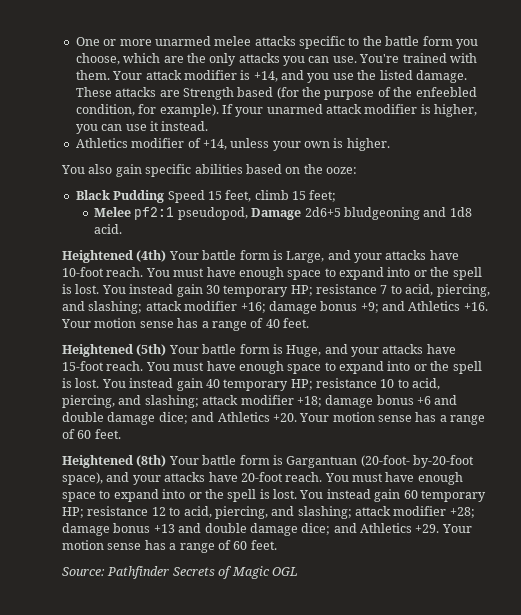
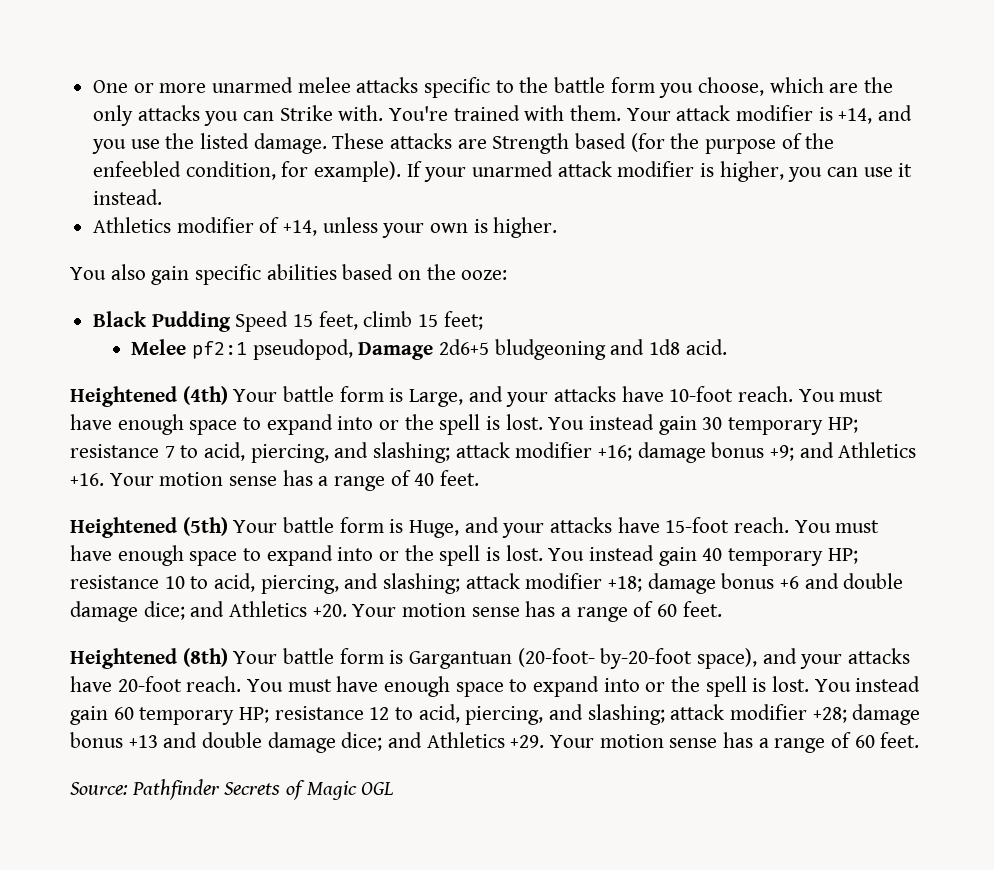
[332,56,357,63] use. -> [279,105,384,121] Strike with.

